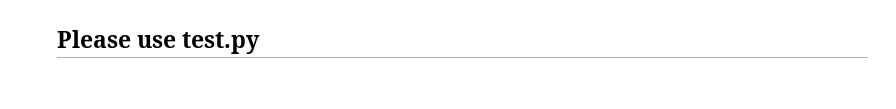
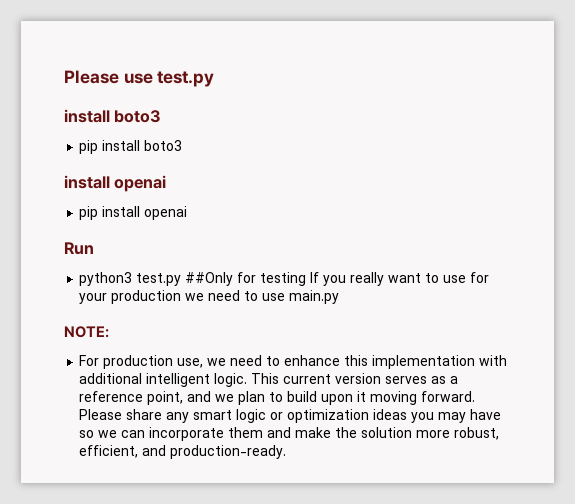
(261, 43) none -> [64,109,162,123] [79,140,183,154] [64,175,167,192] [79,206,188,220] [64,242,94,255] [79,272,490,286] [79,290,340,304] [64,326,109,338] [79,355,508,369] [79,373,459,387] [79,391,476,405] [79,409,502,423] [79,427,500,441] [79,445,287,459] // install boto3 // pip install boto3 // install openai // pip install openai // Run // python3 test.py ##Only for testing If you really want to use for your production we need to use main.py // NOTE: // For production use, we need to enhance this implementation with additional intelligent logic. This current version serves as a reference point, and we plan to build upon it moving forward. Please share any smart logic or optimization ideas you may have so we can incorporate them and make the solution more robust, efficient, and production-ready.

